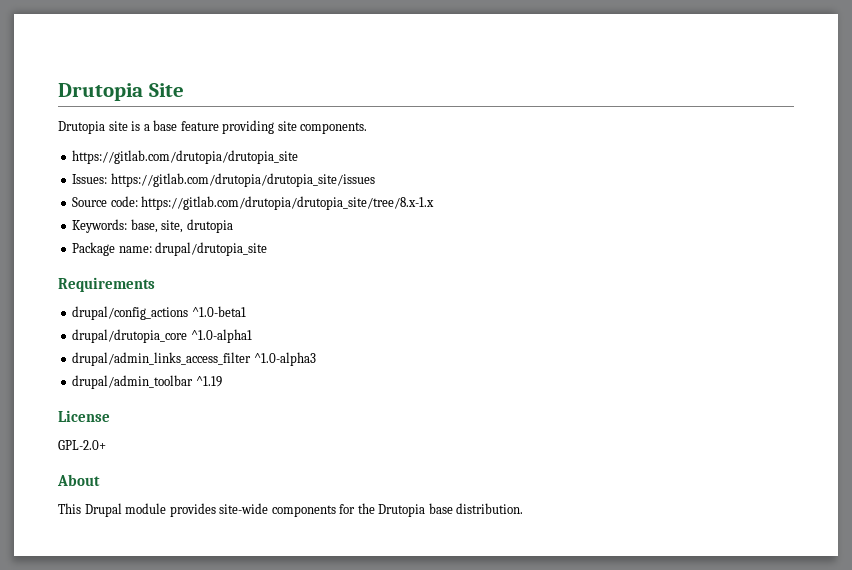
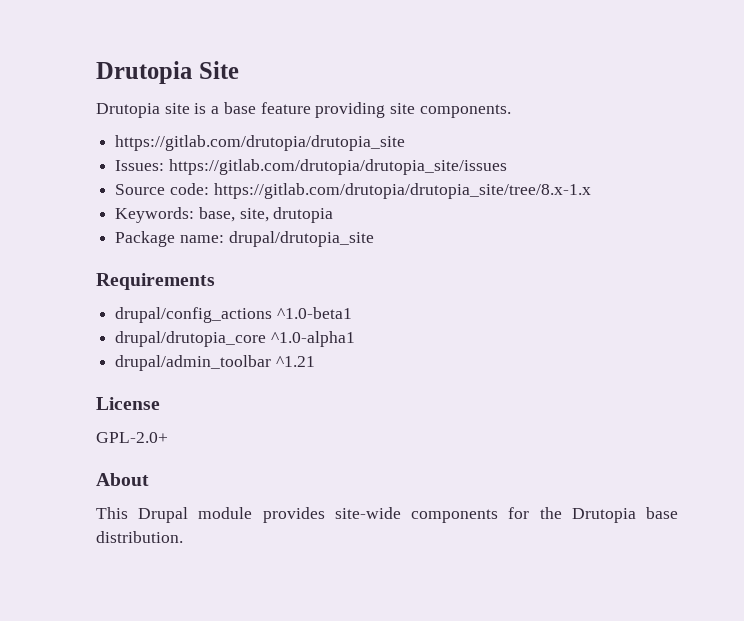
[72,352,316,366] // drupal/admin_links_access_filter ^1.0-alpha3 -> (355, 339) none
[195,376,222,387] ^1.19 -> [275,356,315,367] ^1.21

